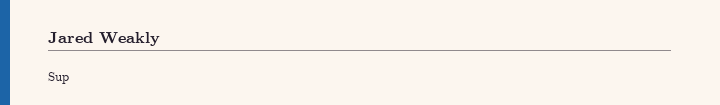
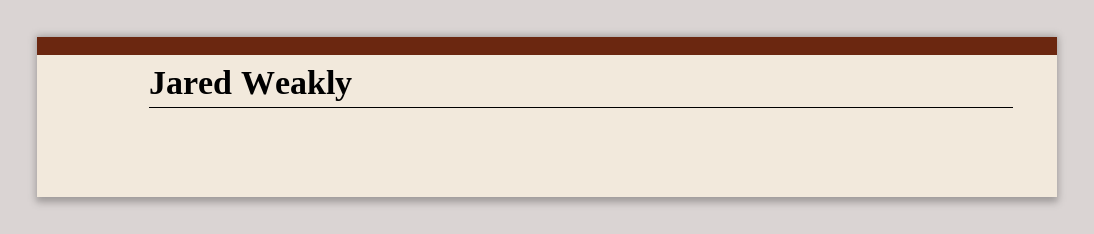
[48,72,69,84] // Sup -> (353, 85) none

